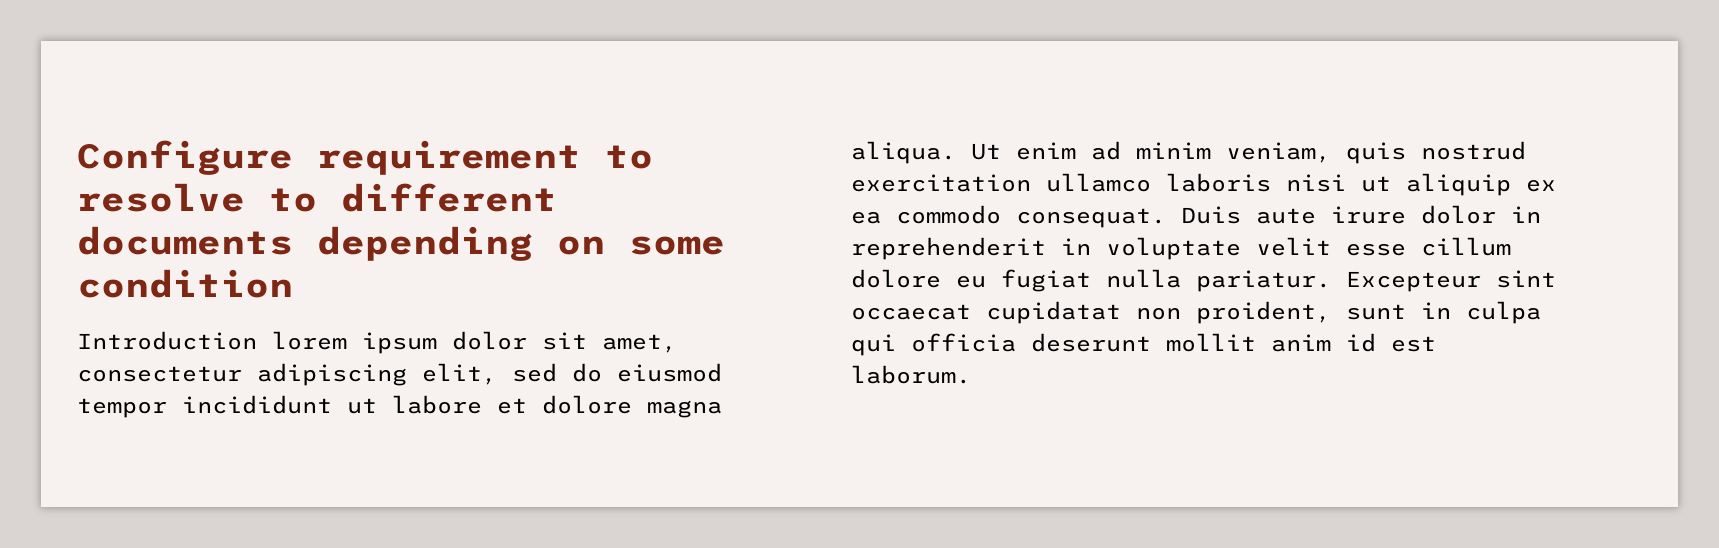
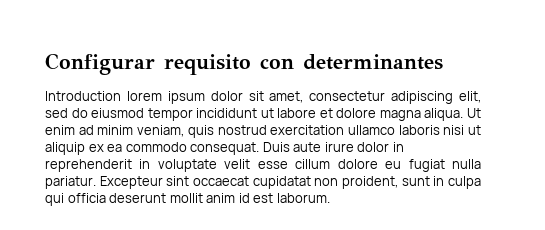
[77,140,653,175] [77,183,557,212] [77,226,725,261] [77,269,293,298] Configure requirement to resolve to different documents depending on some condition -> [45,53,443,75] Configurar requisito con determinantes

